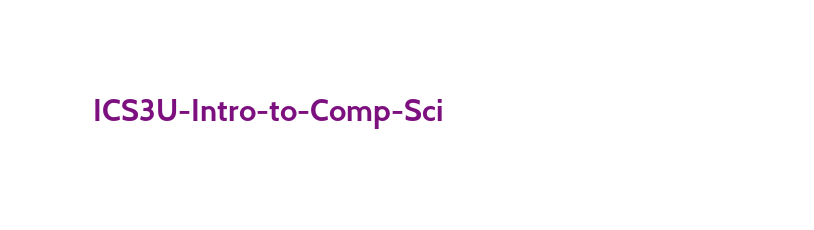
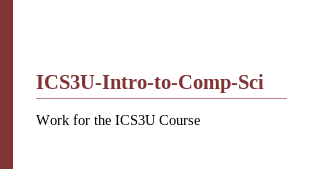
(443, 114) none -> [36,114,200,125] // Work for the ICS3U Course

